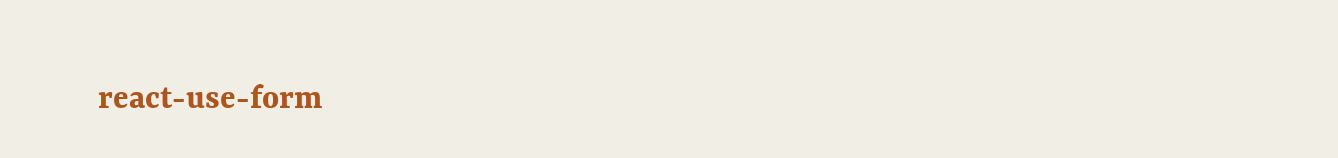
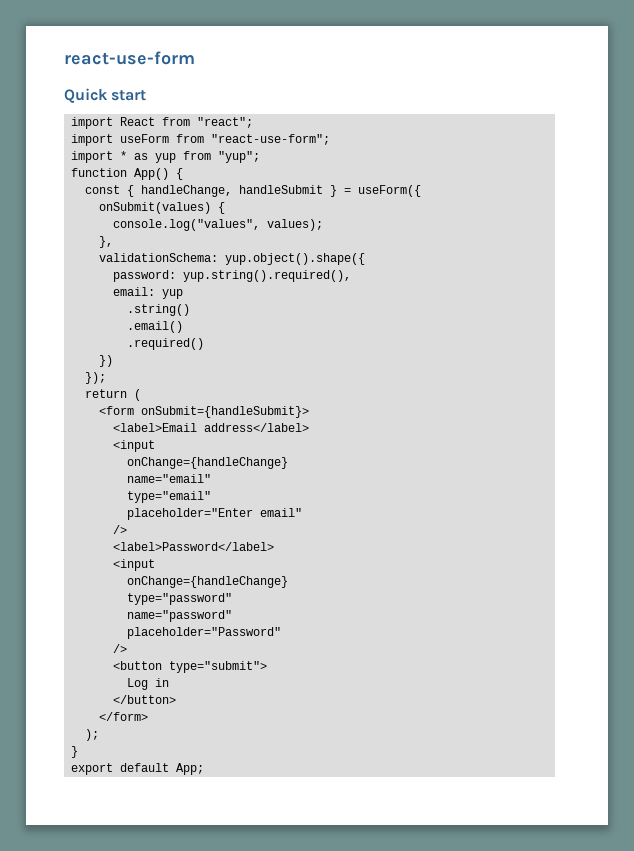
(322, 96) none -> [64,88,147,103] [70,117,253,129] [70,134,330,146] [70,151,260,163] [70,168,183,180] [84,185,421,197] [98,202,225,214] [112,219,323,231] [98,236,113,248] [98,253,365,265] [112,270,351,282] [112,287,183,299] [126,304,190,316] [126,321,183,333] [126,338,204,350] [98,355,113,367] [84,372,106,384] [84,389,141,401] [98,406,309,418] [112,423,309,432] [112,440,155,452] [126,457,288,469] [126,474,211,483] [126,491,211,503] [126,508,302,520] [112,525,127,534] [112,542,274,551] [112,559,155,571] [126,576,288,588] [126,593,232,605] [126,610,232,622] [126,627,281,639] [112,644,127,653] [112,661,267,673] [126,678,169,690] [112,695,176,704] [98,712,148,721] [84,729,99,741] [70,746,78,758] [70,763,204,775] // Quick start // import React from "react"; // import useForm from "react-use-form"; // import * as yup from "yup"; // function App() { // const { handleChange, handleSubmit } = useForm({ // onSubmit(values) { // console.log("values", values); // }, // validationSchema: yup.object().shape({ // password: yup.string().required(), // email: yup // .string() // .email() // .required() // }) // }); // return ( // <form onSubmit={handleSubmit}> // <label>Email address</label> // <input // onChange={handleChange} // name="email" // type="email" // placeholder="Enter email" // /> // <label>Password</label> // <input // onChange={handleChange} // type="password" // name="password" // placeholder="Password" // /> // <button type="submit"> // Log in // </button> // </form> // ); // } // export default App;

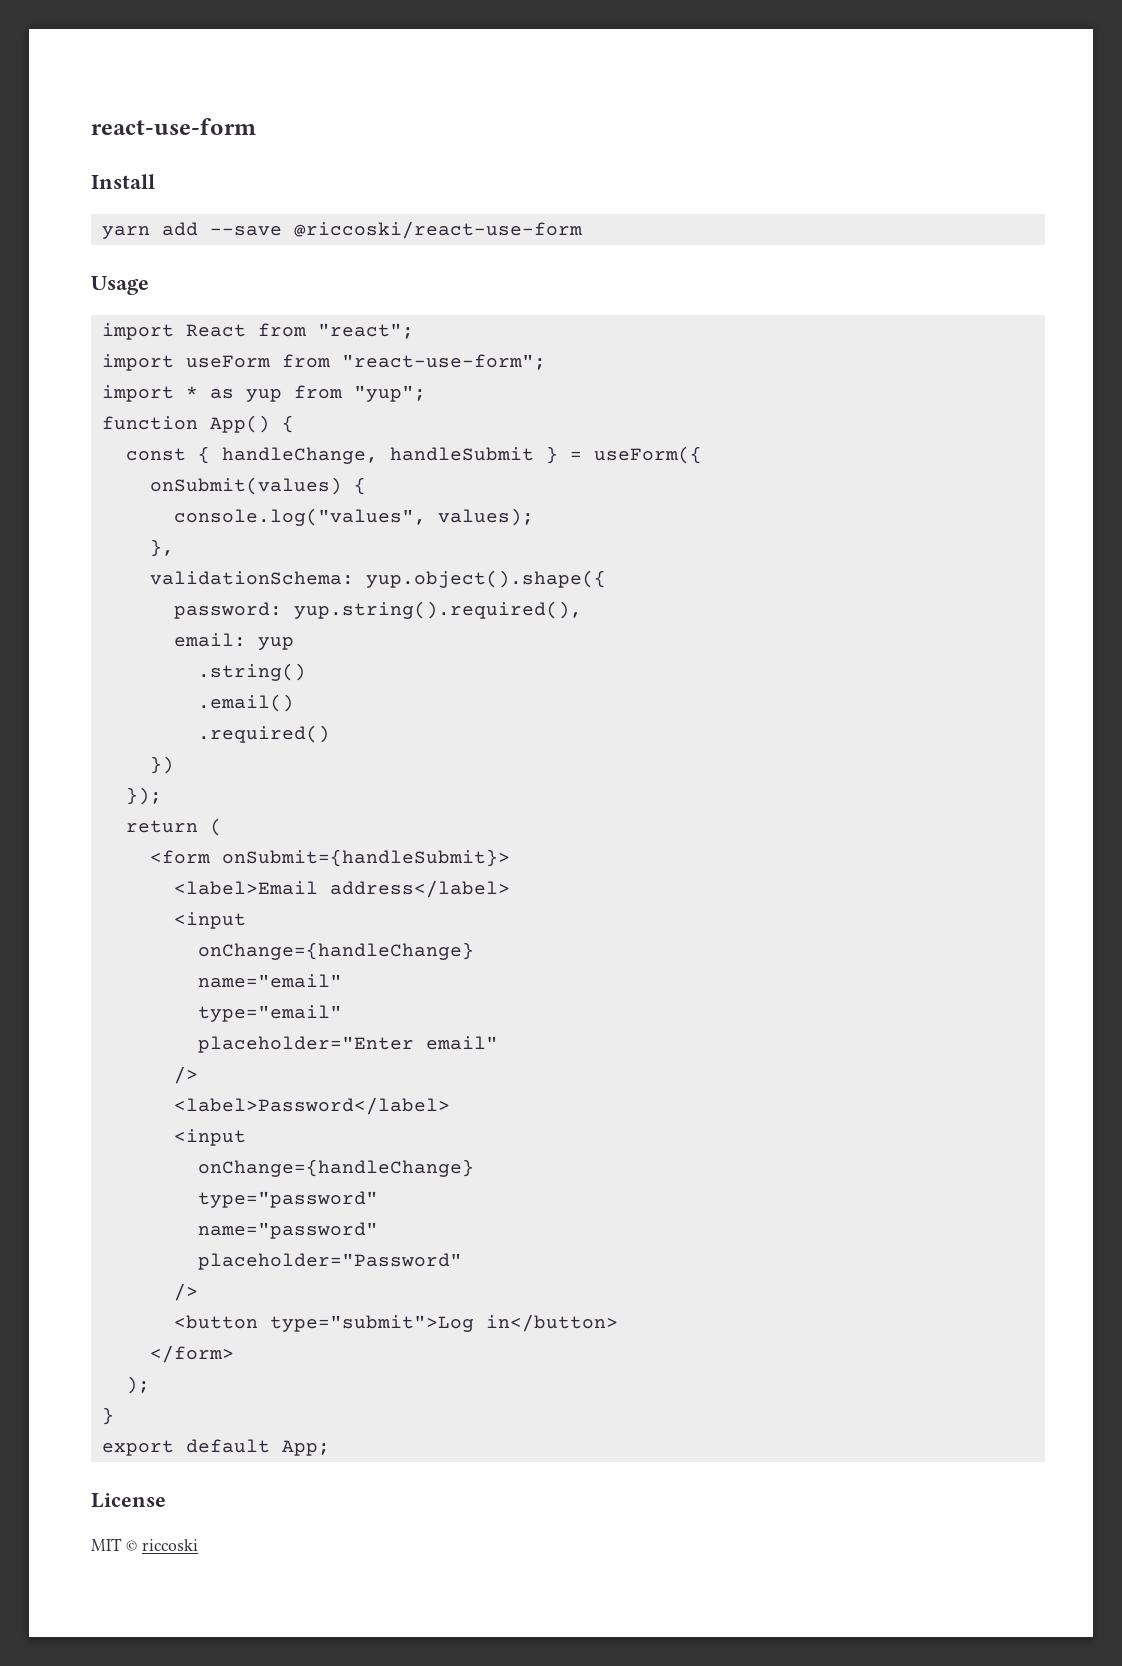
[64,88,147,103] Quick start -> [91,174,155,189] [101,221,582,239] [91,276,149,295] Install // yarn add --save @riccoski/react-use-form // Usage
[168,661,267,673] [126,678,169,690] [112,695,176,704] type="submit"> // Log in // </button> -> [269,1314,618,1332] type="submit">Log in</button>
(204, 769) none -> [91,1493,166,1508] [91,1538,199,1551] // License // MIT © riccoski

